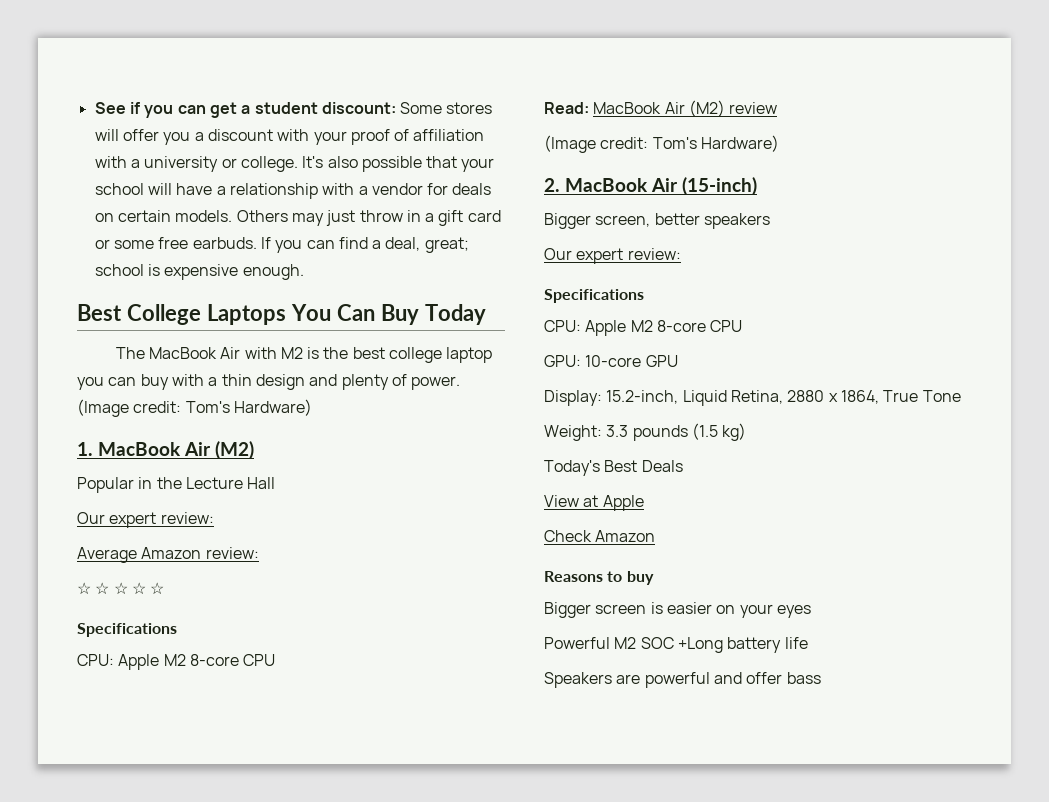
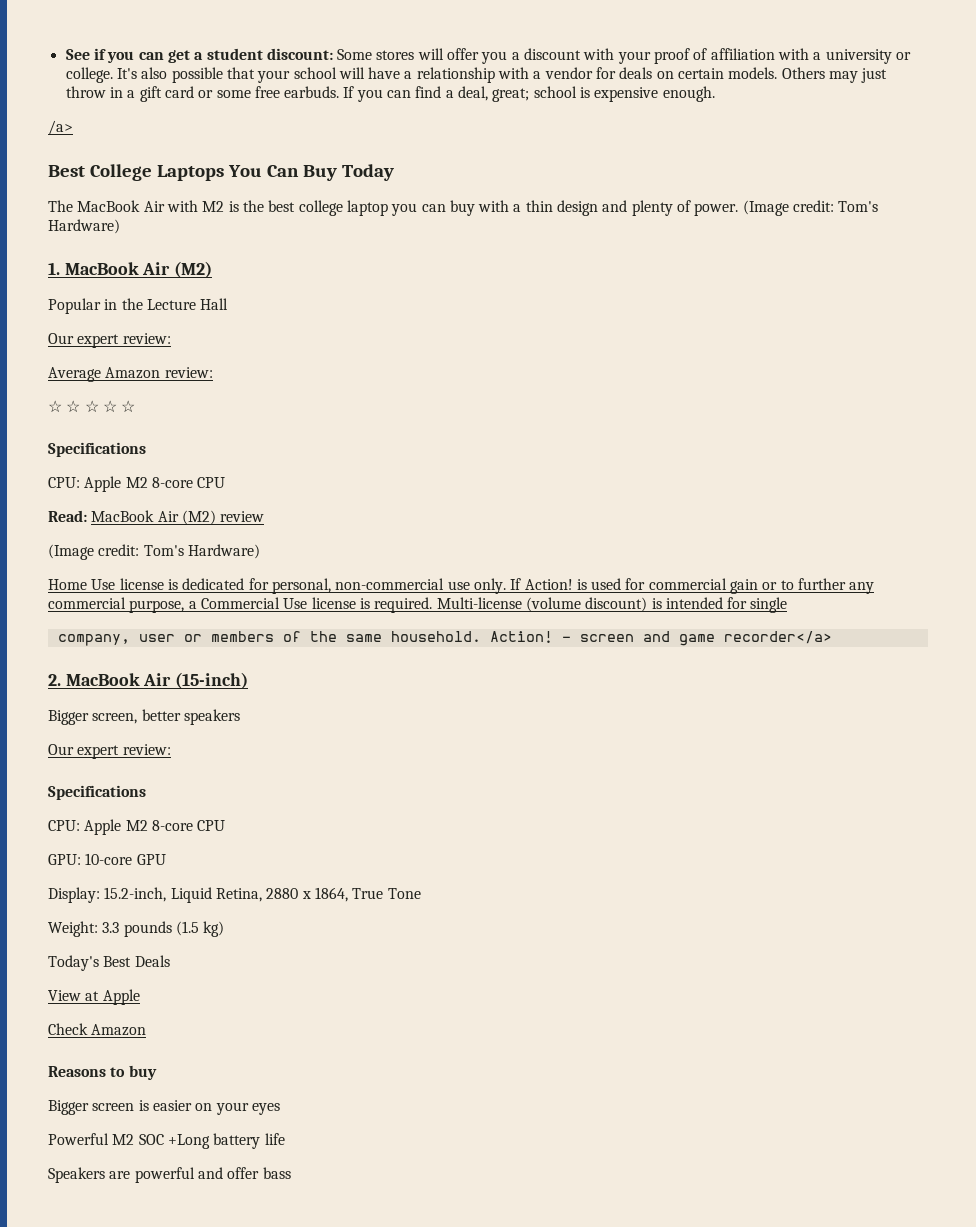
(304, 272) none -> [48,120,73,135] // /a>
(779, 143) none -> [48,578,875,594] [48,597,788,613] [57,631,832,646] // Home Use license is dedicated for personal, non-commercial use only. If Action! is used for commercial gain or to further any commercial purpose, a Commercial Use license is required. Multi-license (volume discount) is intended for single // company, user or members of the same household. Action! - screen and game recorder</a>

